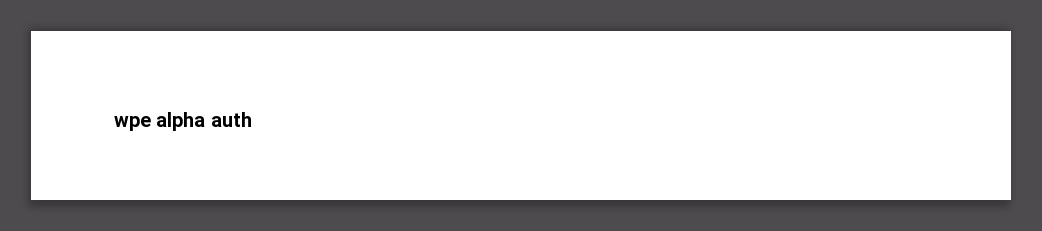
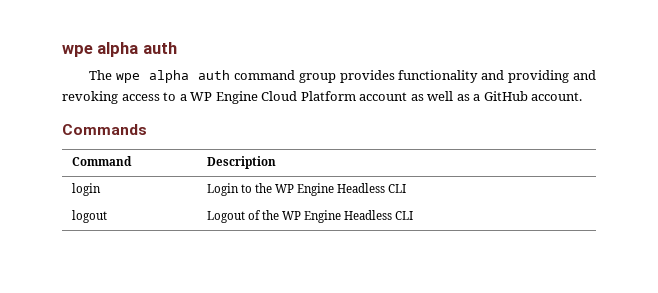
[114,112,252,131] wpe alpha auth -> [62,42,177,57] [89,70,597,83] [62,91,583,104] [62,124,147,135] [71,156,132,166] [206,156,276,169] [71,183,101,196] [206,183,407,196] [71,210,107,223] [206,210,414,223] wpe alpha auth // The wpe alpha auth command group provides functionality and providing and revoking access to a WP Engine Cloud Platform account as well as a GitHub account. // Commands // Command | Description // login | Login to the WP Engine Headless CLI // logout | Logout of the WP Engine Headless CLI

